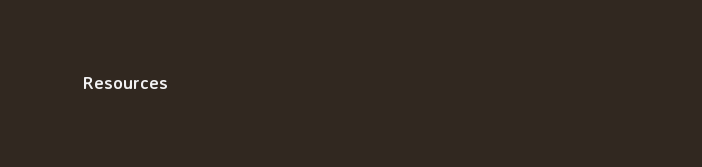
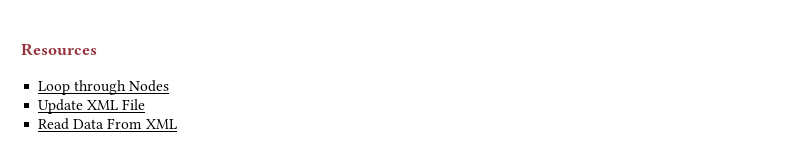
(168, 83) none -> [38,80,170,95] [38,99,146,114] [38,118,177,130] // Loop through Nodes // Update XML File // Read Data From XML

